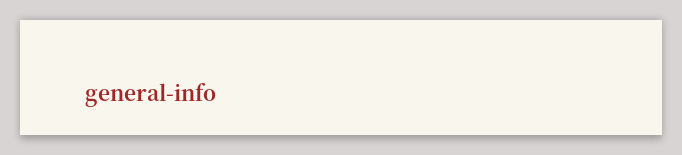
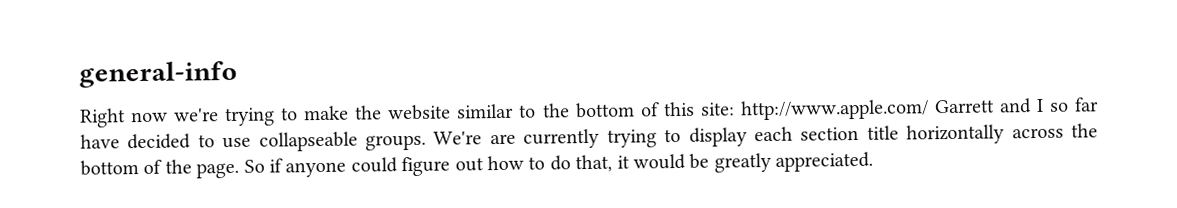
(216, 95) none -> [80,97,1099,128] [80,123,1098,152] [80,151,874,179] // Right now we're trying to make the website similar to the bottom of this site: http://www.apple.com/ Garrett and I so far have decided to use collapseable groups. We're are currently trying to display each section title horizontally across the bottom of the page. So if anyone could figure out how to do that, it would be greatly appreciated.

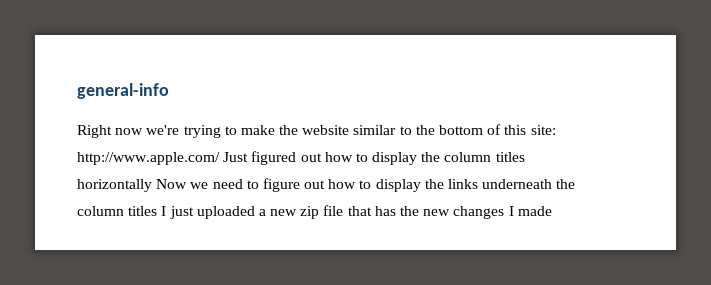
[933,97,1099,114] [80,123,1098,152] [80,151,874,179] Garrett and I so far have decided to use collapseable groups. We're are currently trying to display each section title horizontally across the bottom of the page. So if anyone could figure out how to do that, it would be greatly appreciated. -> [223,151,525,165] [77,178,576,192] [77,205,552,219] Just figured out how to display the column titles horizontally Now we need to figure out how to display the links underneath the column titles I just uploaded a new zip file that has the new changes I made

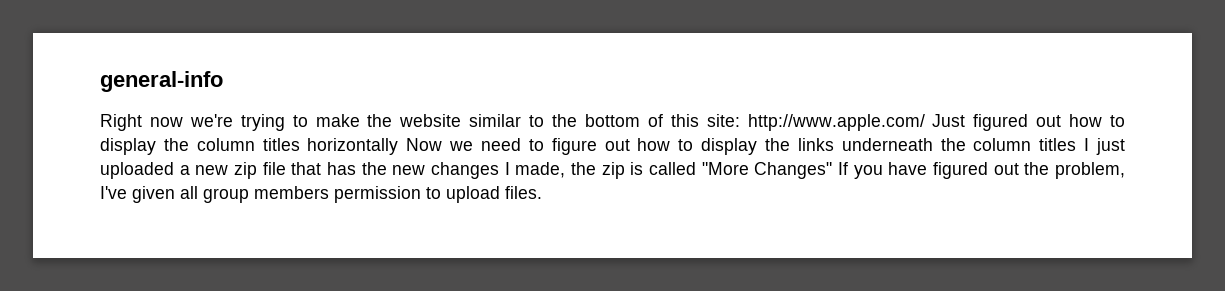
[517,206,552,216] made -> [515,162,1125,179] [100,186,542,203] made, the zip is called "More Changes" If you have figured out the problem, I've given all group members permission to upload files.

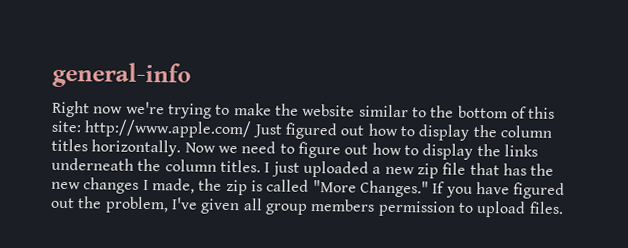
[307,138,399,155] horizontally -> [91,139,182,157] horizontally.
[1039,138,1077,151] titles -> [219,159,261,173] titles.
[754,162,833,179] Changes" -> [359,180,429,198] Changes."

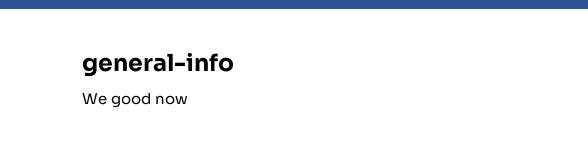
[52,100,556,119] [51,119,552,141] [51,138,538,160] [51,157,555,179] [51,177,566,200] [50,196,564,218] Right now we're trying to make the website similar to the bottom of this site: http://www.apple.com/ Just figured out how to display the column titles horizontally. Now we need to figure out how to display the links underneath the column titles. I just uploaded a new zip file that has the new changes I made, the zip is called "More Changes." If you have figured out the problem, I've given all group members permission to upload files. -> [82,93,189,108] We good now

